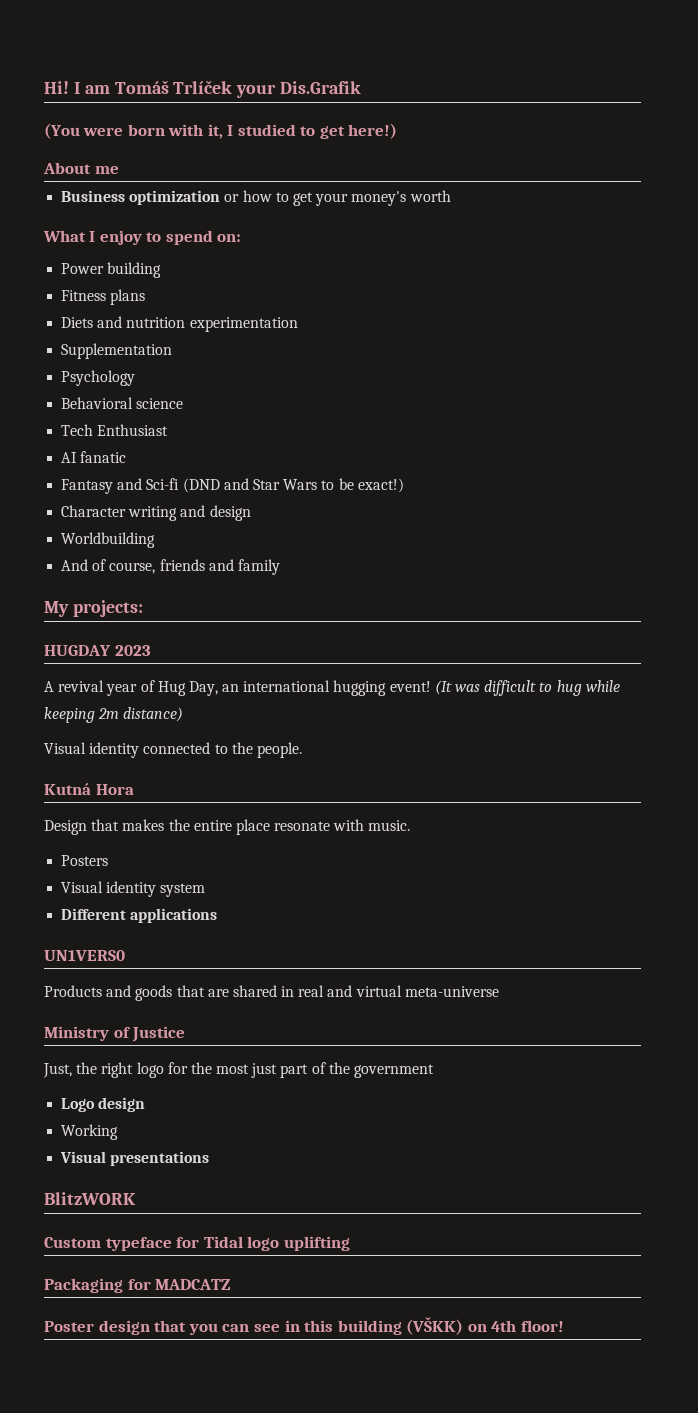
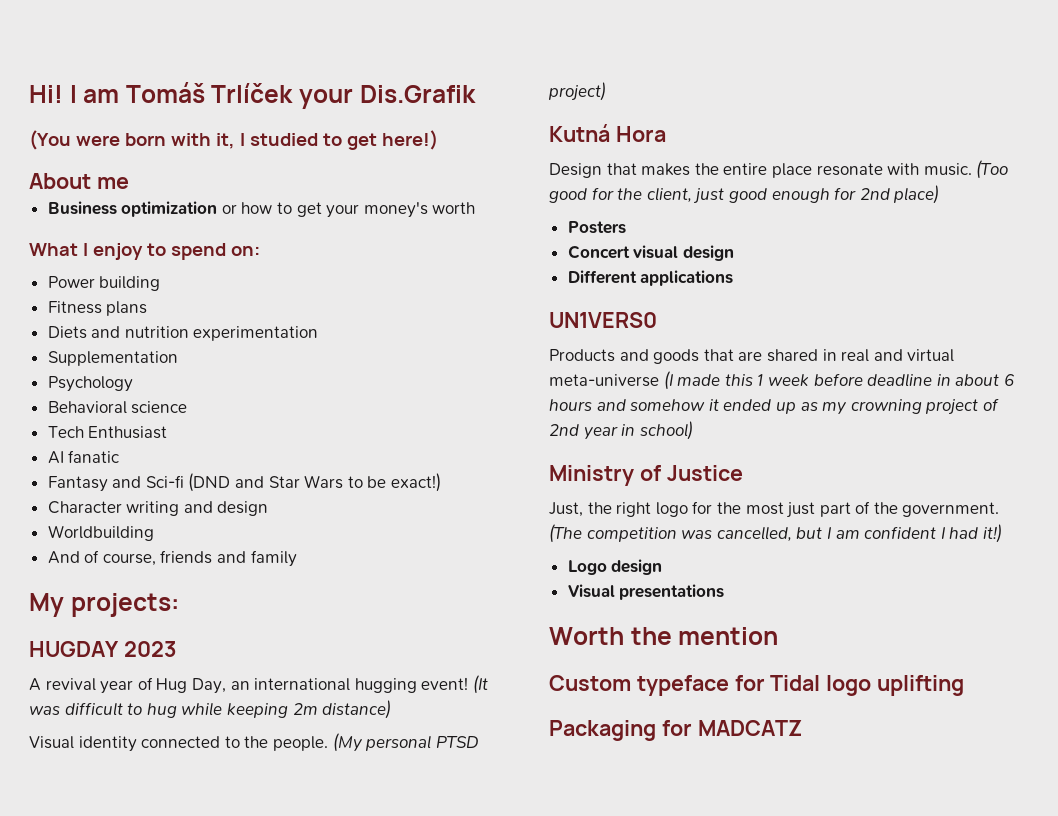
(302, 750) none -> [332,733,479,752] [548,82,606,101] (My personal PTSD project)
[61,855,109,866] [61,881,206,897] // Posters // Visual identity system -> [976,160,1009,179] [549,185,940,204] [567,221,626,234] [567,245,734,261] (Too good for the client, just good enough for 2nd place) // Posters // Concert visual design
(499, 991) none -> [663,371,1015,390] [549,398,999,415] [549,421,693,440] (I made this 1 week before deadline in about 6 hours and somehow it ended up as my crowning project of 2nd year in school)
[354,1064,435,1078] government -> [902,502,1000,517] [549,524,1002,543] government. (The competition was cancelled, but I am confident I had it!)
[61,1124,119,1140] // Working -> (663, 567) none
[44,1192,136,1205] BlitzWORK -> [549,627,779,645] Worth the mention
[44,1317,565,1335] // Poster design that you can see in this building (VŠKK) on 4th floor! -> (802, 728) none

